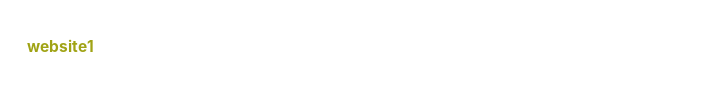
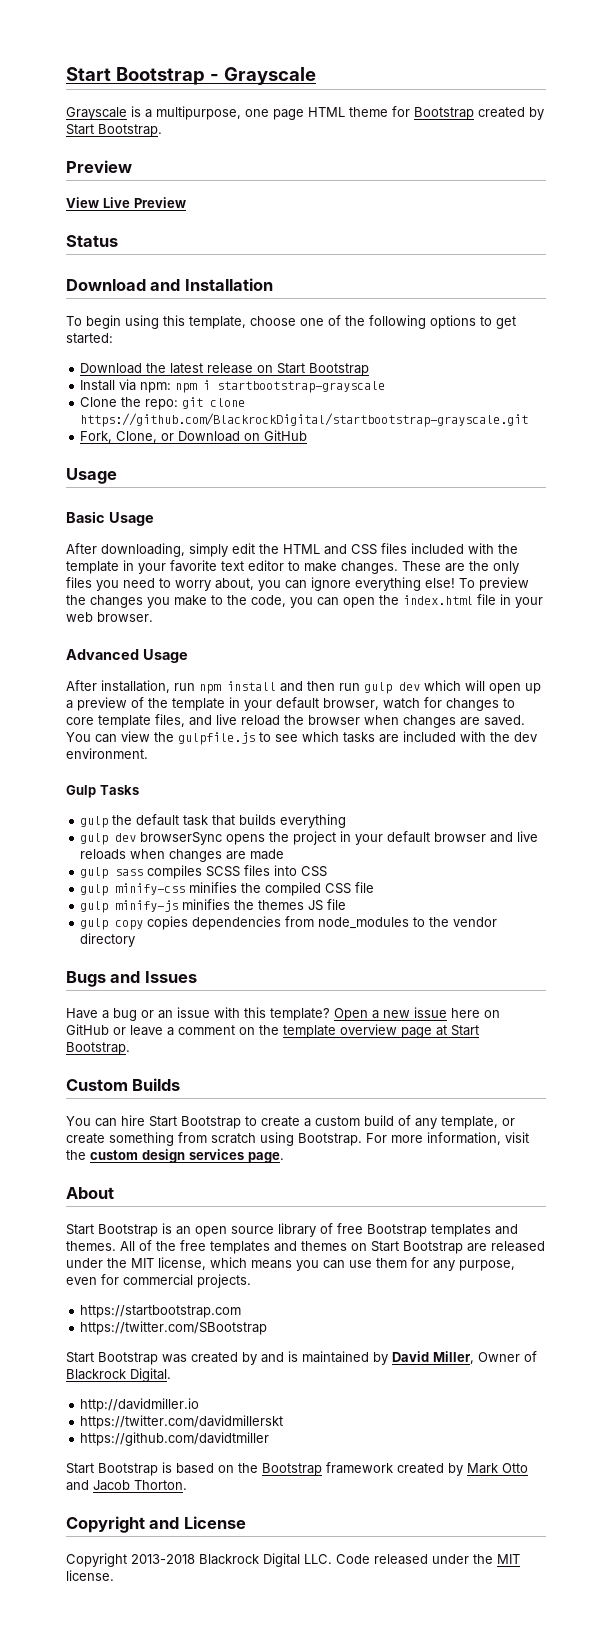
[27,39,94,52] website1 -> [66,67,316,85] [66,106,544,120] [66,124,162,137] [66,160,132,173] [66,197,186,208] [66,235,118,247] [66,278,273,291] [66,315,516,329] [66,333,113,344] [80,363,370,376] [80,379,386,393] [80,397,246,410] [80,413,529,427] [80,430,308,443] [66,468,117,484] [66,511,154,526] [66,543,518,557] [66,560,519,574] [66,577,529,591] [66,594,543,608] [66,612,153,622] [66,649,188,663] [66,680,541,694] [66,697,515,711] [66,714,525,728] [66,731,537,745] [66,748,148,759] [66,785,139,798] [80,814,347,828] [80,831,539,845] [80,849,285,862] [80,865,328,879] [80,882,375,896] [80,899,347,913] [80,916,498,930] [80,933,136,947] [66,971,197,987] [66,1007,500,1021] [66,1024,479,1038] [66,1042,130,1055] [66,1078,181,1091] [66,1115,515,1129] [66,1132,529,1146] [66,1149,284,1163] [66,1187,114,1199] [66,1223,518,1237] [66,1240,545,1254] [66,1257,515,1271] [66,1274,251,1288] [80,1305,242,1318] [80,1321,268,1335] [66,1351,537,1365] [66,1368,171,1382] [80,1398,200,1412] [80,1415,284,1429] [80,1432,270,1446] [66,1462,528,1476] [66,1480,187,1491] [66,1516,246,1533] [66,1553,520,1567] [66,1570,114,1581] Start Bootstrap - Grayscale // Grayscale is a multipurpose, one page HTML theme for Bootstrap created by Start Bootstrap. // Preview // View Live Preview // Status // Download and Installation // To begin using this template, choose one of the following options to get started: // Download the latest release on Start Bootstrap // Install via npm: npm i startbootstrap-grayscale // Clone the repo: git clone https://github.com/BlackrockDigital/startbootstrap-grayscale.git // Fork, Clone, or Download on GitHub // Usage // Basic Usage // After downloading, simply edit the HTML and CSS files included with the template in your favorite text editor to make changes. These are the only files you need to worry about, you can ignore everything else! To preview the changes you make to the code, you can open the index.html file in your web browser. // Advanced Usage // After installation, run npm install and then run gulp dev which will open up a preview of the template in your default browser, watch for changes to core template files, and live reload the browser when changes are saved. You can view the gulpfile.js to see which tasks are included with the dev environment. // Gulp Tasks // gulp the default task that builds everything // gulp dev browserSync opens the project in your default browser and live reloads when changes are made // gulp sass compiles SCSS files into CSS // gulp minify-css minifies the compiled CSS file // gulp minify-js minifies the themes JS file // gulp copy copies dependencies from node_modules to the vendor directory // Bugs and Issues // Have a bug or an issue with this template? Open a new issue here on GitHub or leave a comment on the template overview page at Start Bootstrap. // Custom Builds // You can hire Start Bootstrap to create a custom build of any template, or create something from scratch using Bootstrap. For more information, visit the custom design services page. // About // Start Bootstrap is an open source library of free Bootstrap templates and themes. All of the free templates and themes on Start Bootstrap are released under the MIT license, which means you can use them for any purpose, even for commercial projects. // https://startbootstrap.com // https://twitter.com/SBootstrap // Start Bootstrap was created by and is maintained by David Miller, Owner of Blackrock Digital. // http://davidmiller.io // https://twitter.com/davidmillerskt // https://github.com/davidtmiller // Start Bootstrap is based on the Bootstrap framework created by Mark Otto and Jacob Thorton. // Copyright and License // Copyright 2013-2018 Blackrock Digital LLC. Code released under the MIT license.

